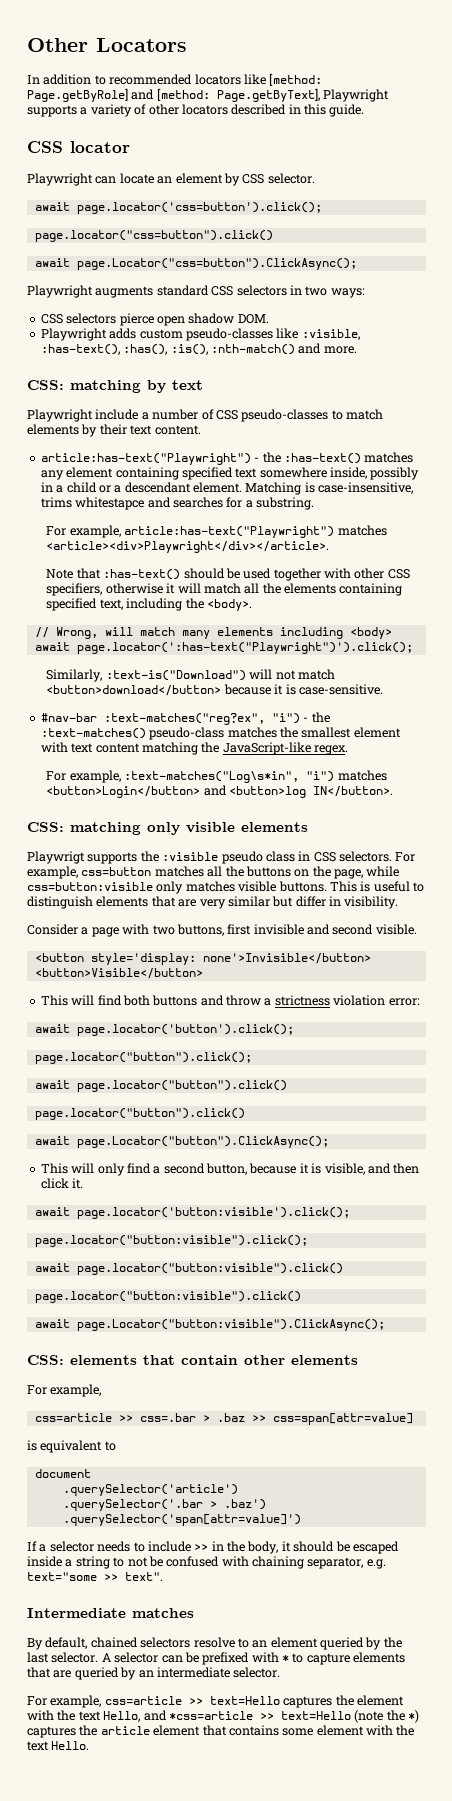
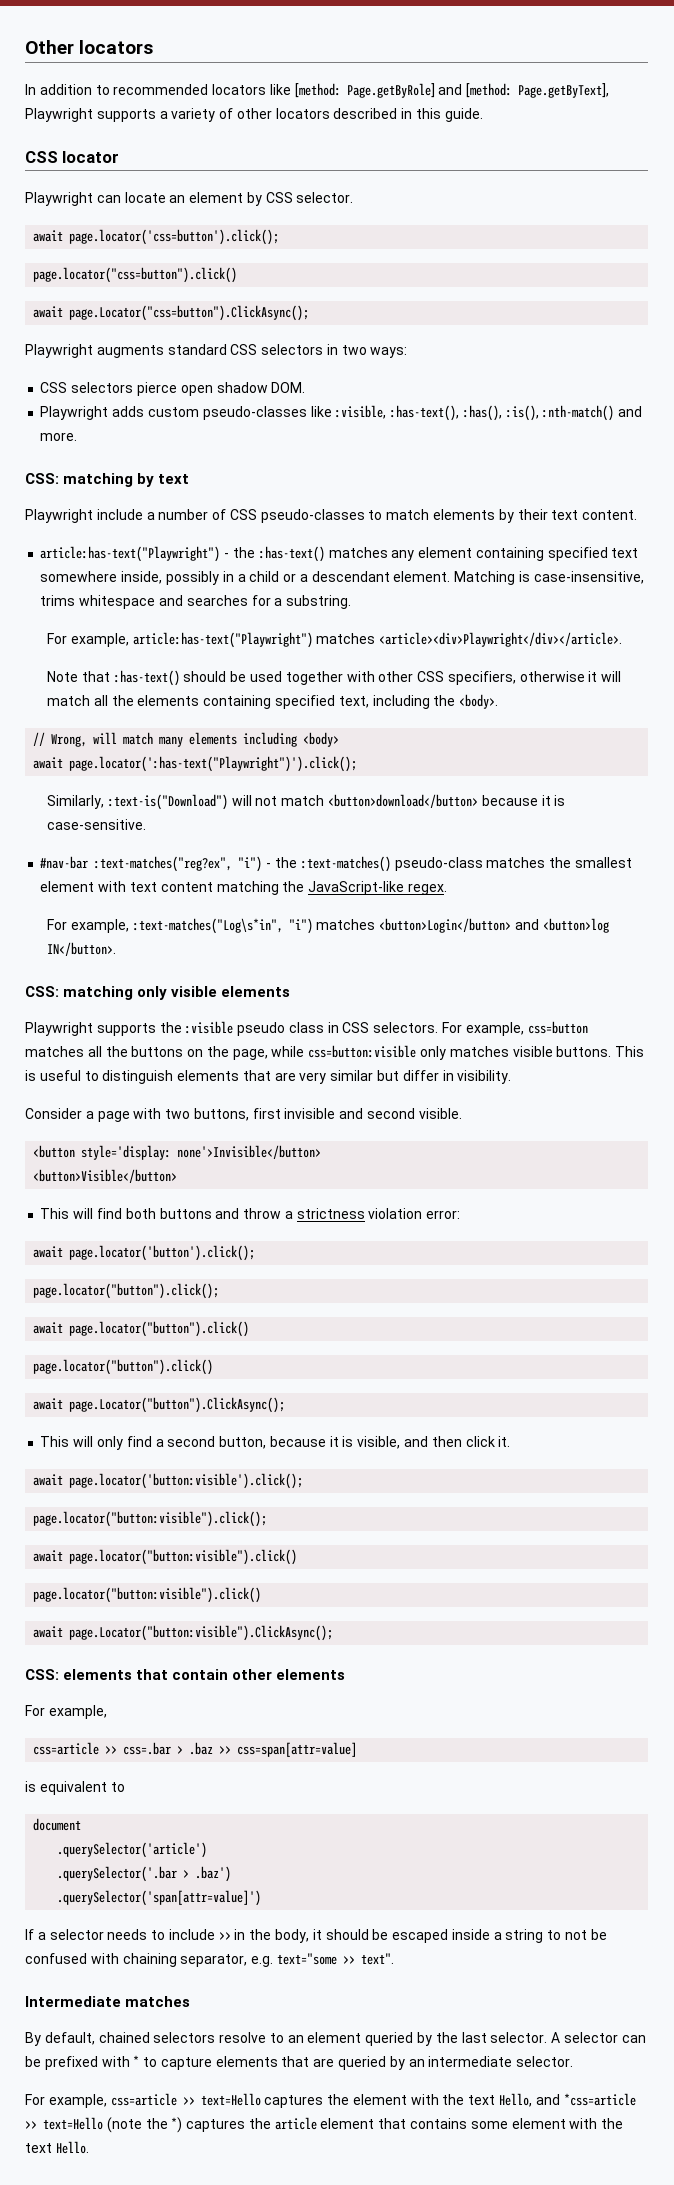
[96,38,187,52] Locators -> [79,40,154,54] locators
[75,497,145,510] whitestapce -> [79,595,156,609] whitespace
[27,851,85,864] Playwrigt -> [25,1022,93,1036] Playwright

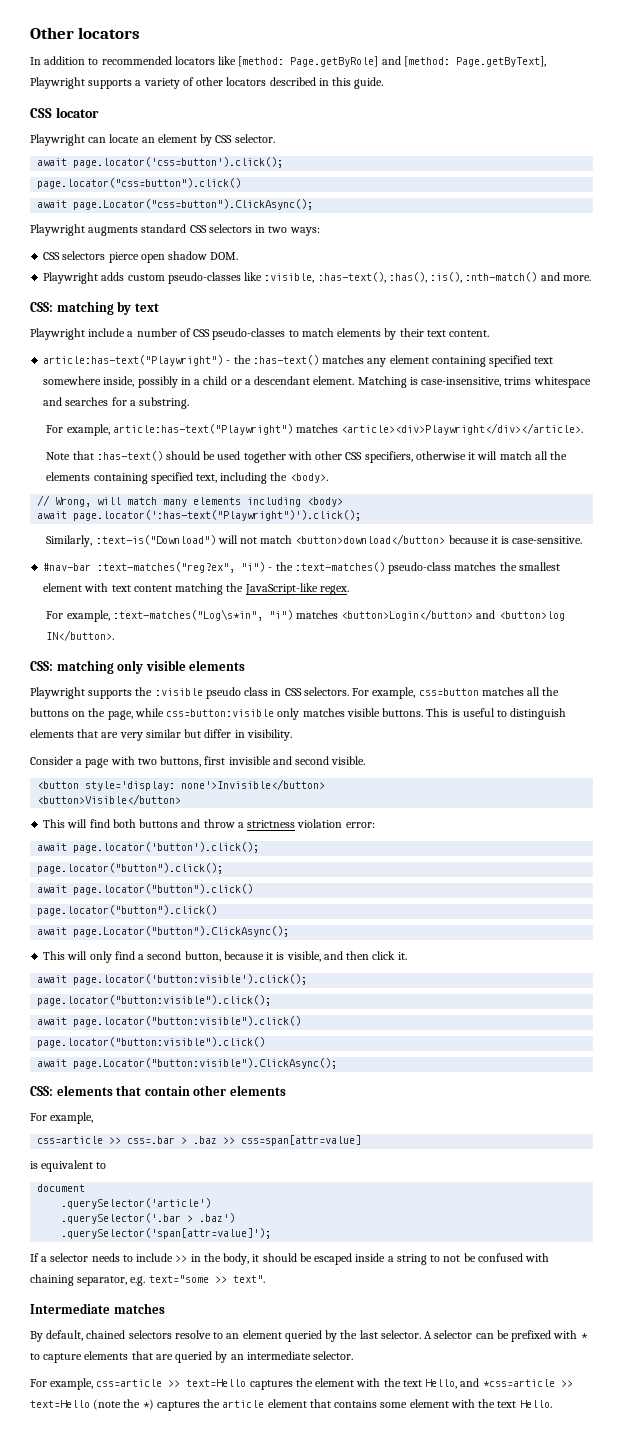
[57,1890,262,1906] .querySelector('span[attr=value]') -> [61,1228,272,1239] .querySelector('span[attr=value]');

